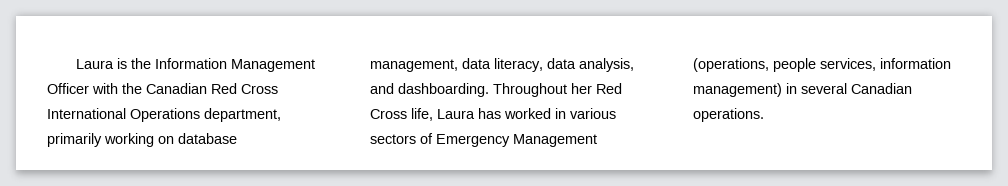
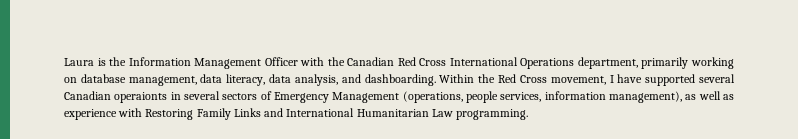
[493,83,622,97] [370,108,616,121] Throughout her Red Cross life, Laura has worked in various -> [439,74,735,86] [64,91,220,103] Within the Red Cross movement, I have supported several Canadian operaionts in several
[693,83,912,97] [693,108,764,122] management) in several Canadian operations. -> [608,91,734,103] [64,108,529,120] management), as well as experience with Restoring Family Links and International Humanitarian Law programming.

